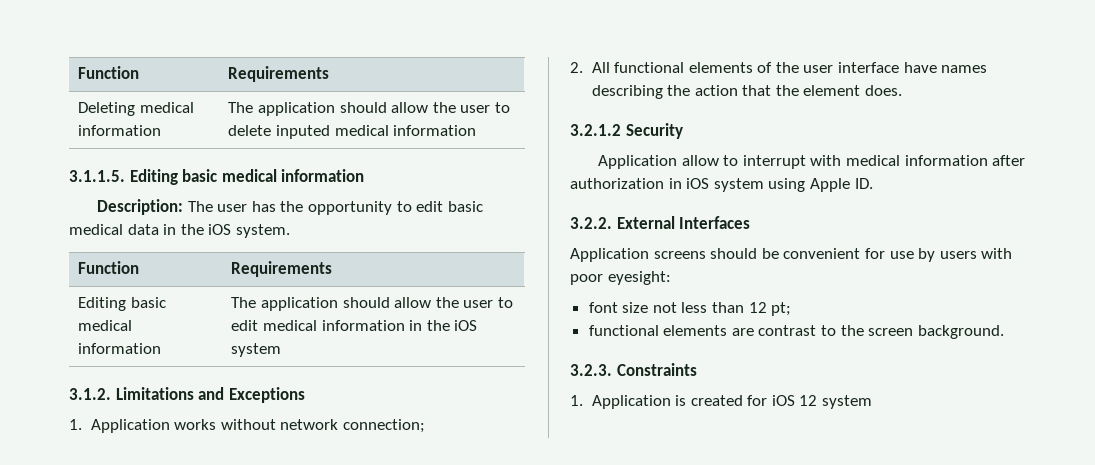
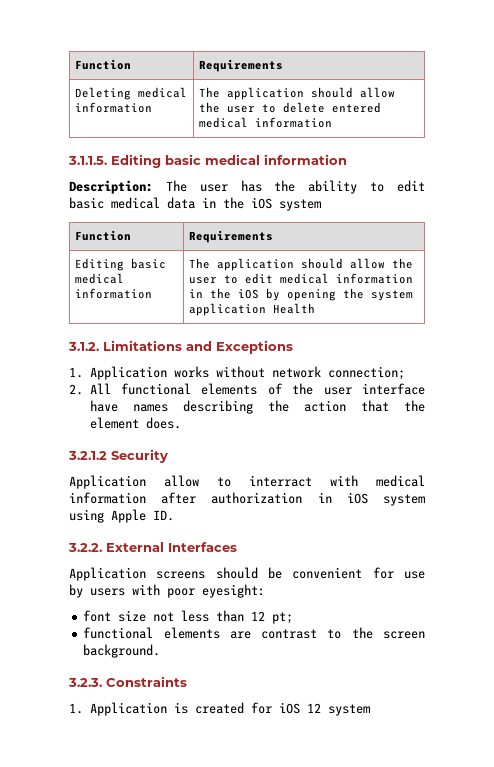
[276,125,331,139] inputed -> [331,102,381,113] entered
[307,201,392,215] opportunity -> [308,180,358,194] ability
[235,224,290,238] system. -> [279,199,321,211] system
[231,343,282,357] system -> [265,288,413,301] [188,303,315,316] by opening the system application Health
[742,155,806,169] interrupt -> [249,475,312,487] interract

